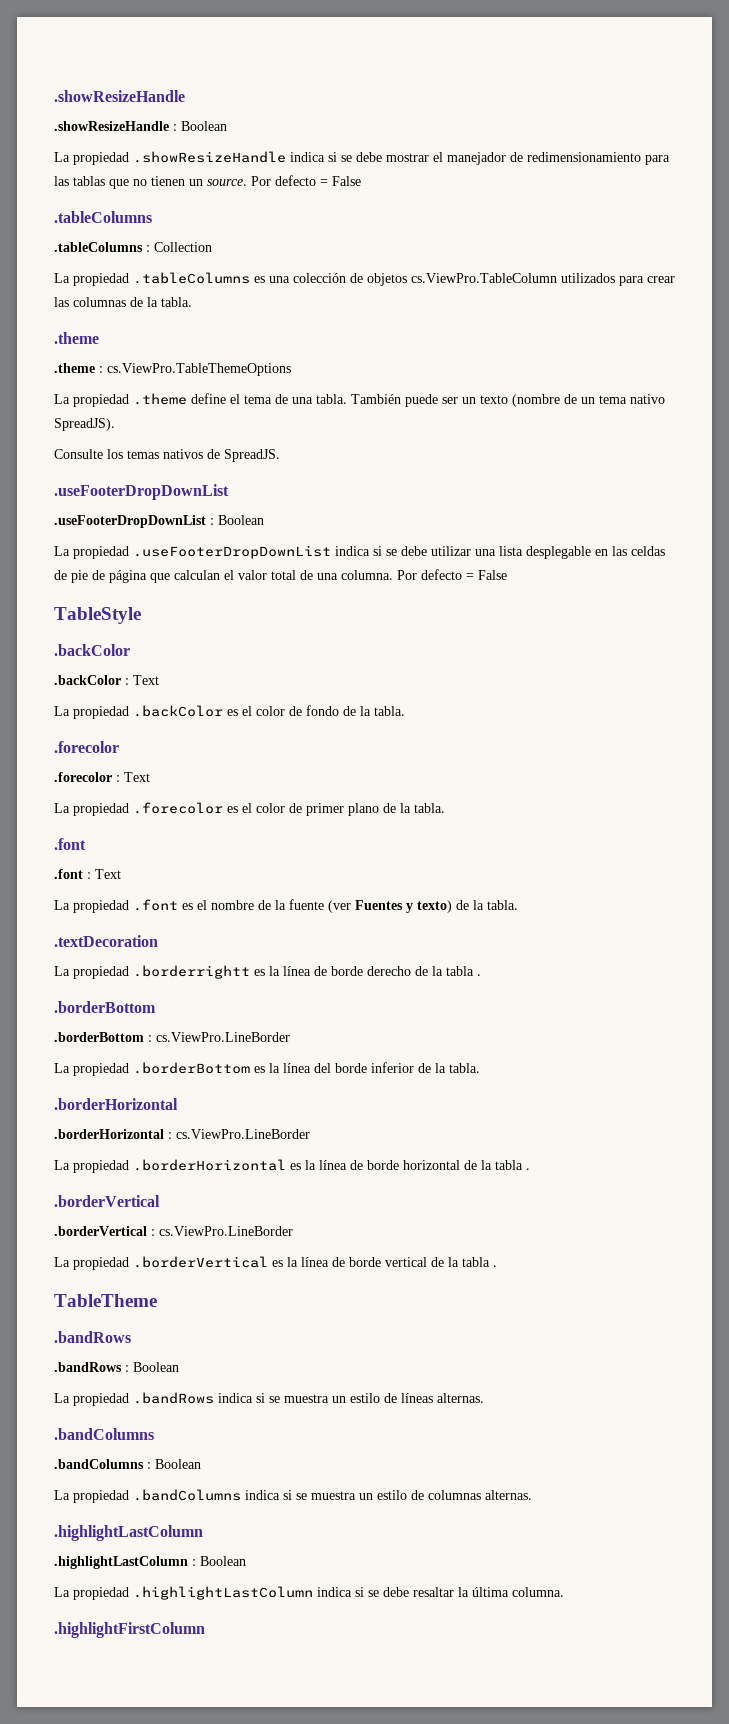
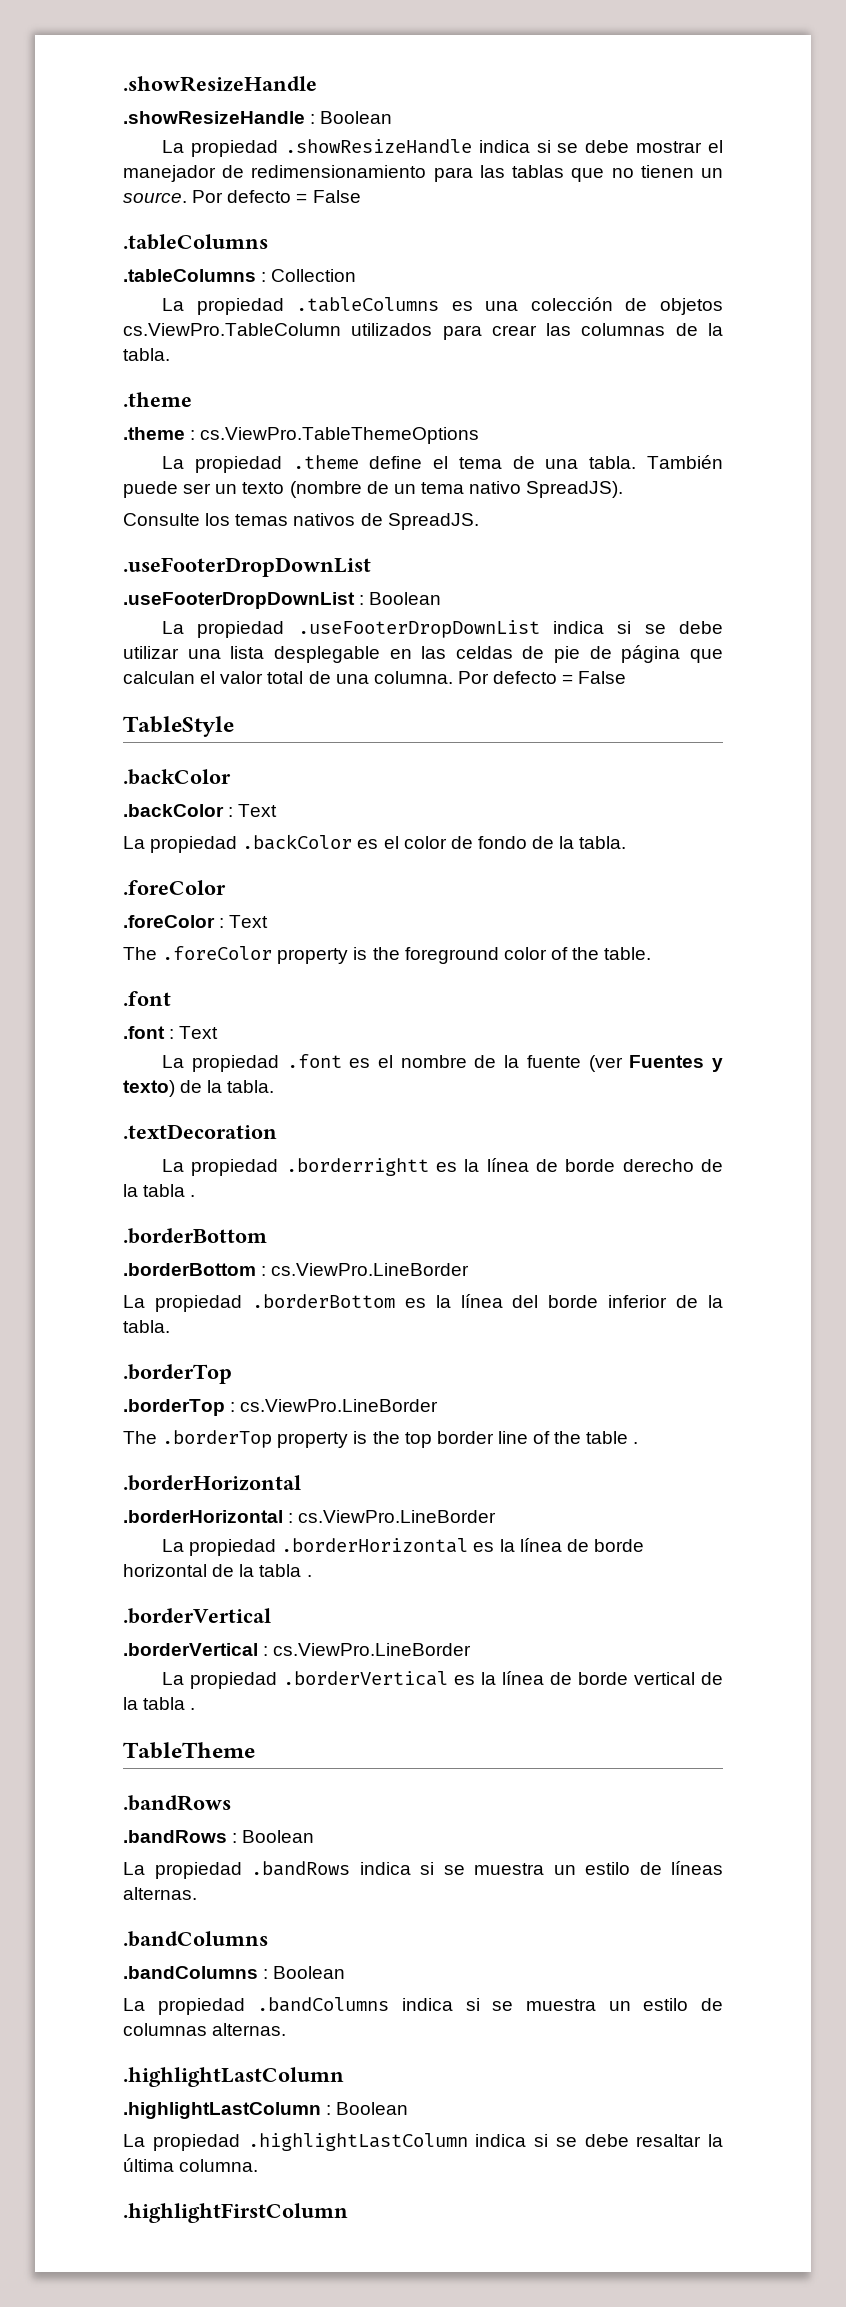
[54,741,119,753] [54,772,150,782] [54,802,445,816] .forecolor // .forecolor : Text // La propiedad .forecolor es el color de primer plano de la tabla. -> [123,880,226,895] [123,915,269,928] [123,946,652,964] .foreColor // .foreColor : Text // The .foreColor property is the foreground color of the table.
(480, 1068) none -> [123,1364,232,1384] [123,1399,439,1416] [123,1430,639,1448] // .borderTop // .borderTop : cs.ViewPro.LineBorder // The .borderTop property is the top border line of the table .

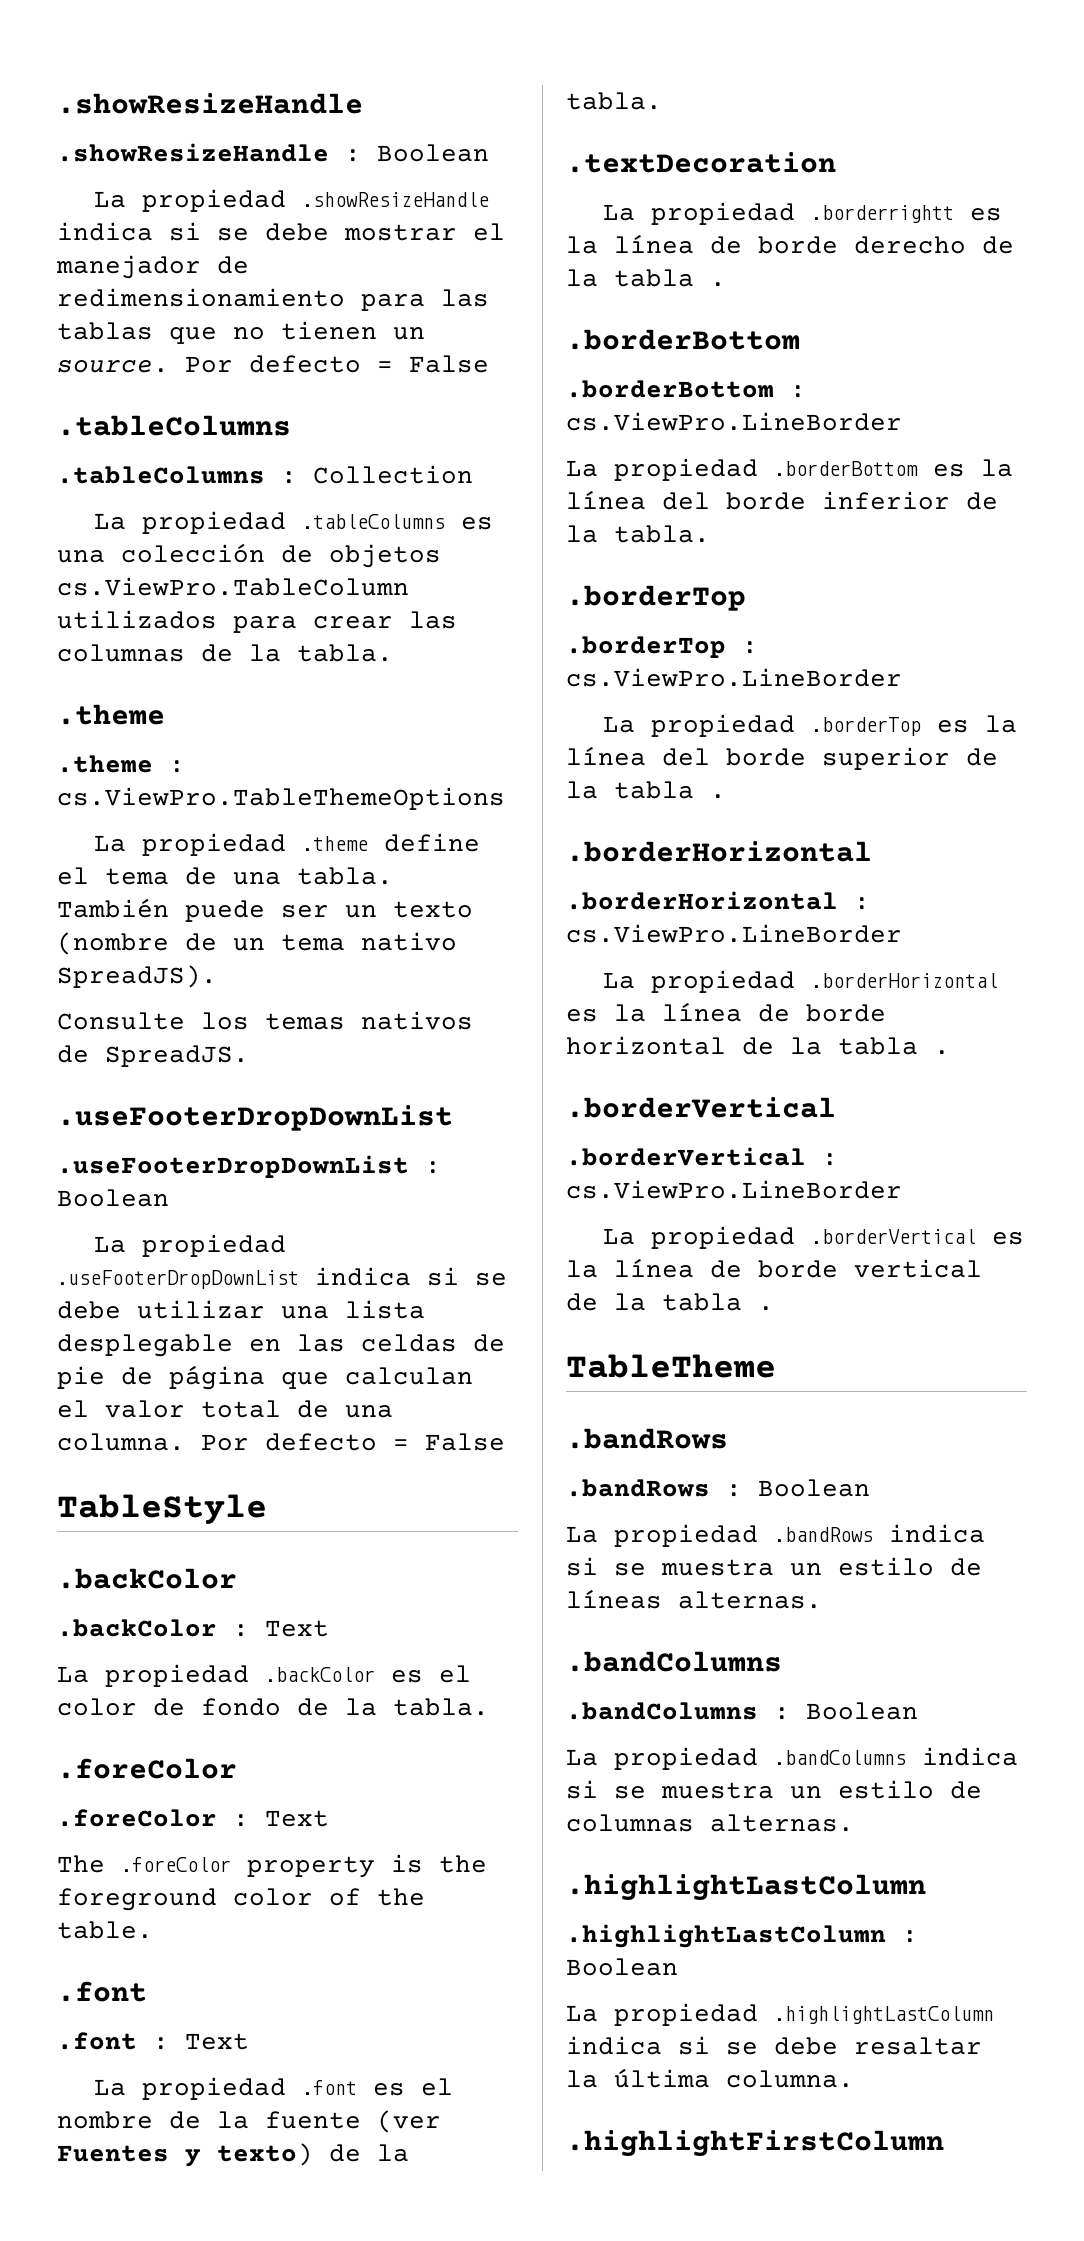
[123,1430,629,1448] The .borderTop property is the top border line of the table -> [603,714,1018,737] [566,746,998,770] [566,781,694,799] La propiedad .borderTop es la línea del borde superior de la tabla

